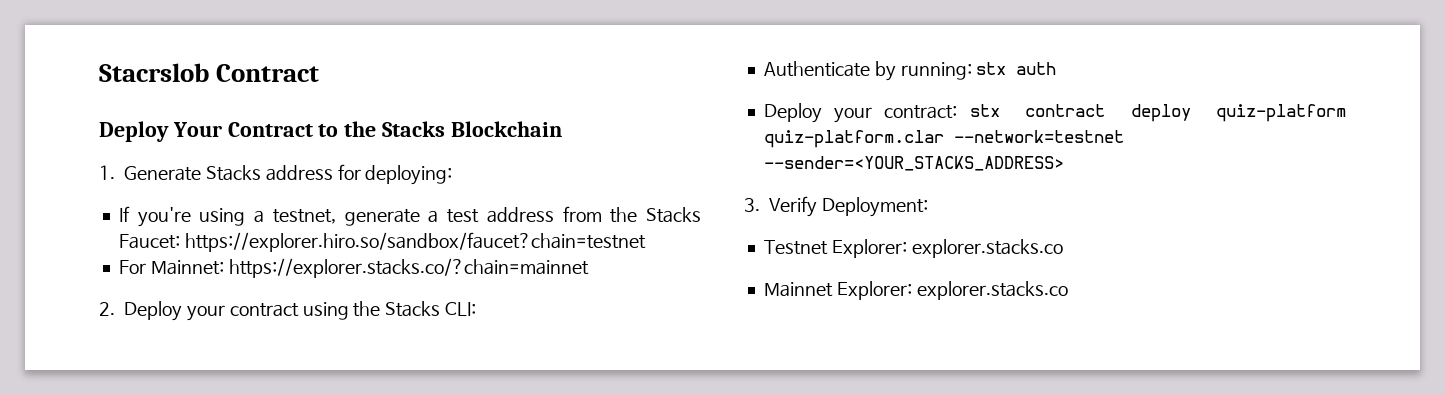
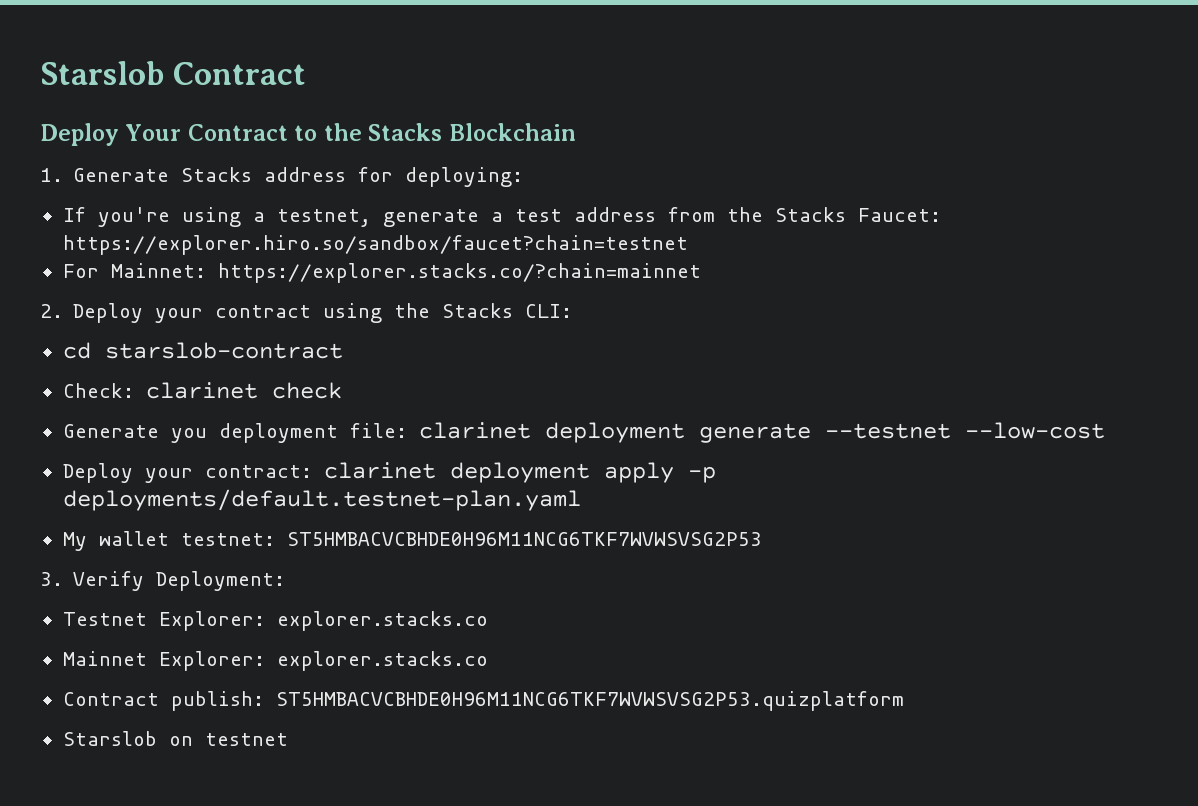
[99,63,209,82] Stacrslob -> [40,61,164,85] Starslob
[763,61,1057,81] [763,103,1346,123] [763,130,1124,148] [763,156,1064,171] Authenticate by running: stx auth // Deploy your contract: stx contract deploy quiz-platform quiz-platform.clar --network=testnet --sender=<YOUR_STACKS_ADDRESS> -> [62,342,343,359] [62,382,342,399] [62,422,1105,443] [62,462,716,483] [62,489,581,511] [62,531,762,551] cd starslob-contract // Check: clarinet check // Generate you deployment file: clarinet deployment generate --testnet --low-cost // Deploy your contract: clarinet deployment apply -p deployments/default.testnet-plan.yaml // My wallet testnet: ST5HMBACVCBHDE0H96M11NCG6TKF7WVWSVSG2P53
(1068, 290) none -> [62,691,904,711] [62,731,288,746] // Contract publish: ST5HMBACVCBHDE0H96M11NCG6TKF7WVWSVSG2P53.quizplatform // Starslob on testnet

